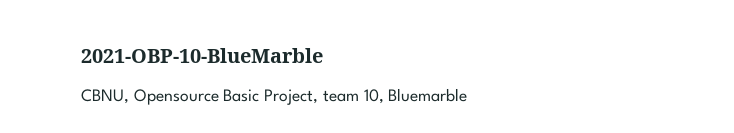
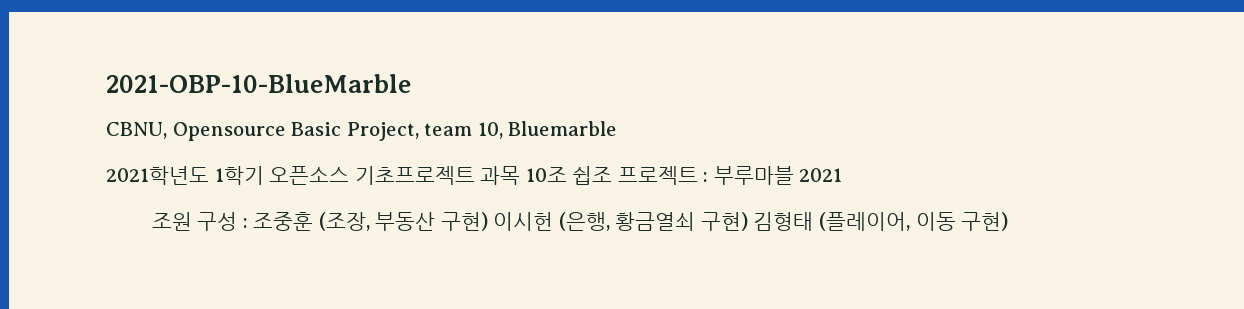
(468, 95) none -> [106,166,843,185] [151,212,1009,231] // 2021학년도 1학기 오픈소스 기초프로젝트 과목 10조 쉽조 프로젝트 : 부루마블 2021 // 조원 구성 : 조중훈 (조장, 부동산 구현) 이시헌 (은행, 황금열쇠 구현) 김형태 (플레이어, 이동 구현)

